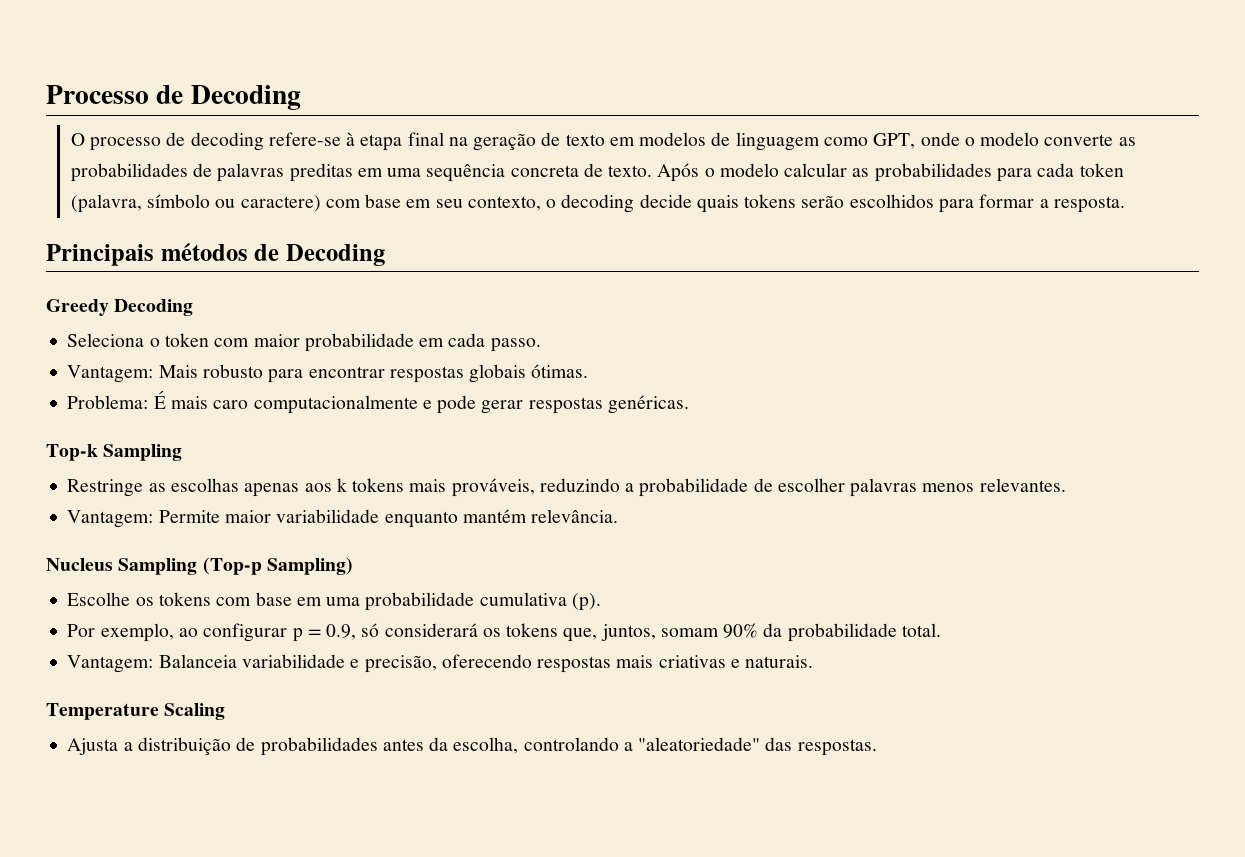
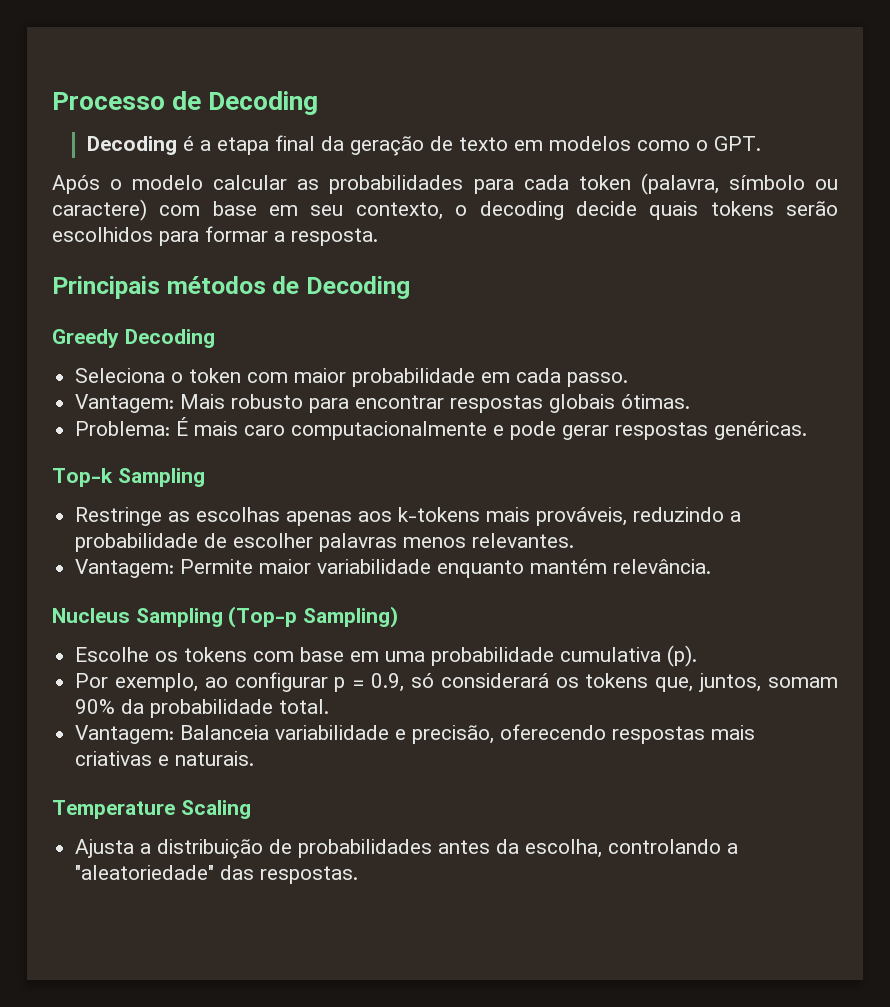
[70,132,356,151] O processo de decoding refere-se à -> [86,136,211,155] Decoding é a
[448,137,468,146] na -> [320,136,344,151] da
[711,132,1136,151] [70,163,653,182] de linguagem como GPT, onde o modelo converte as probabilidades de palavras preditas em uma sequência concreta de texto. -> [636,136,761,151] como o GPT. //
[336,478,405,492] k tokens -> [398,507,481,522] k-tokens

